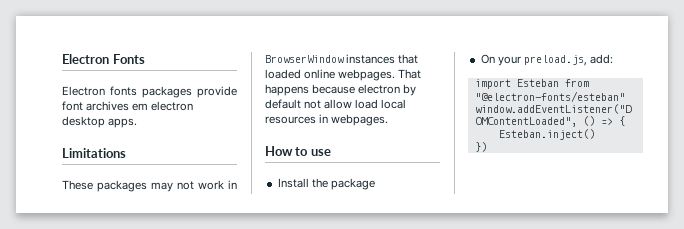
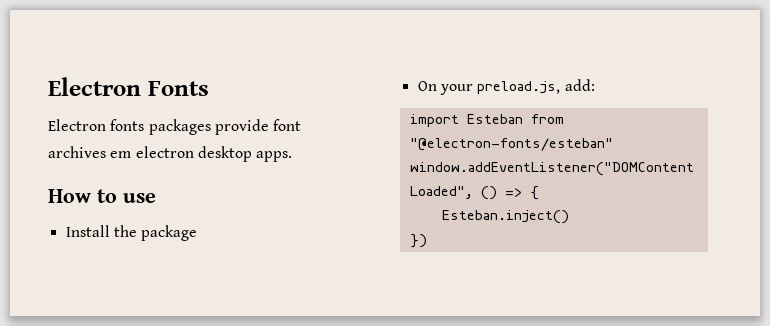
[62,148,126,158] [62,180,237,192] [265,54,419,64] [265,69,422,81] [265,84,417,96] [265,99,407,109] [265,114,389,126] // Limitations // These packages may not work in BrowserWindow instances that loaded online webpages. That happens because electron by default not allow load local resources in webpages. -> (293, 156) none

